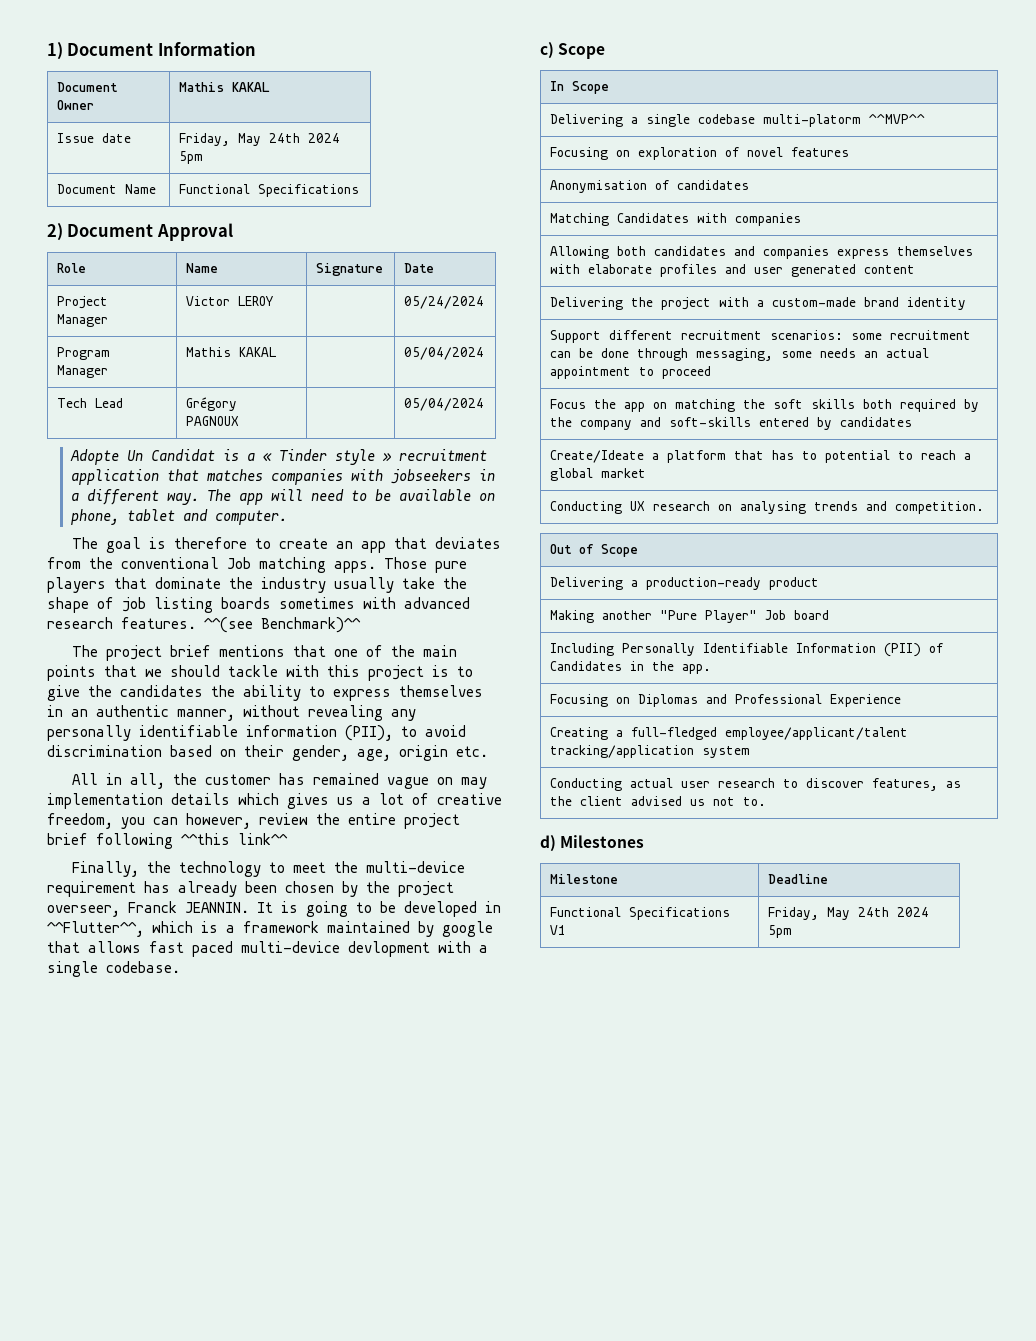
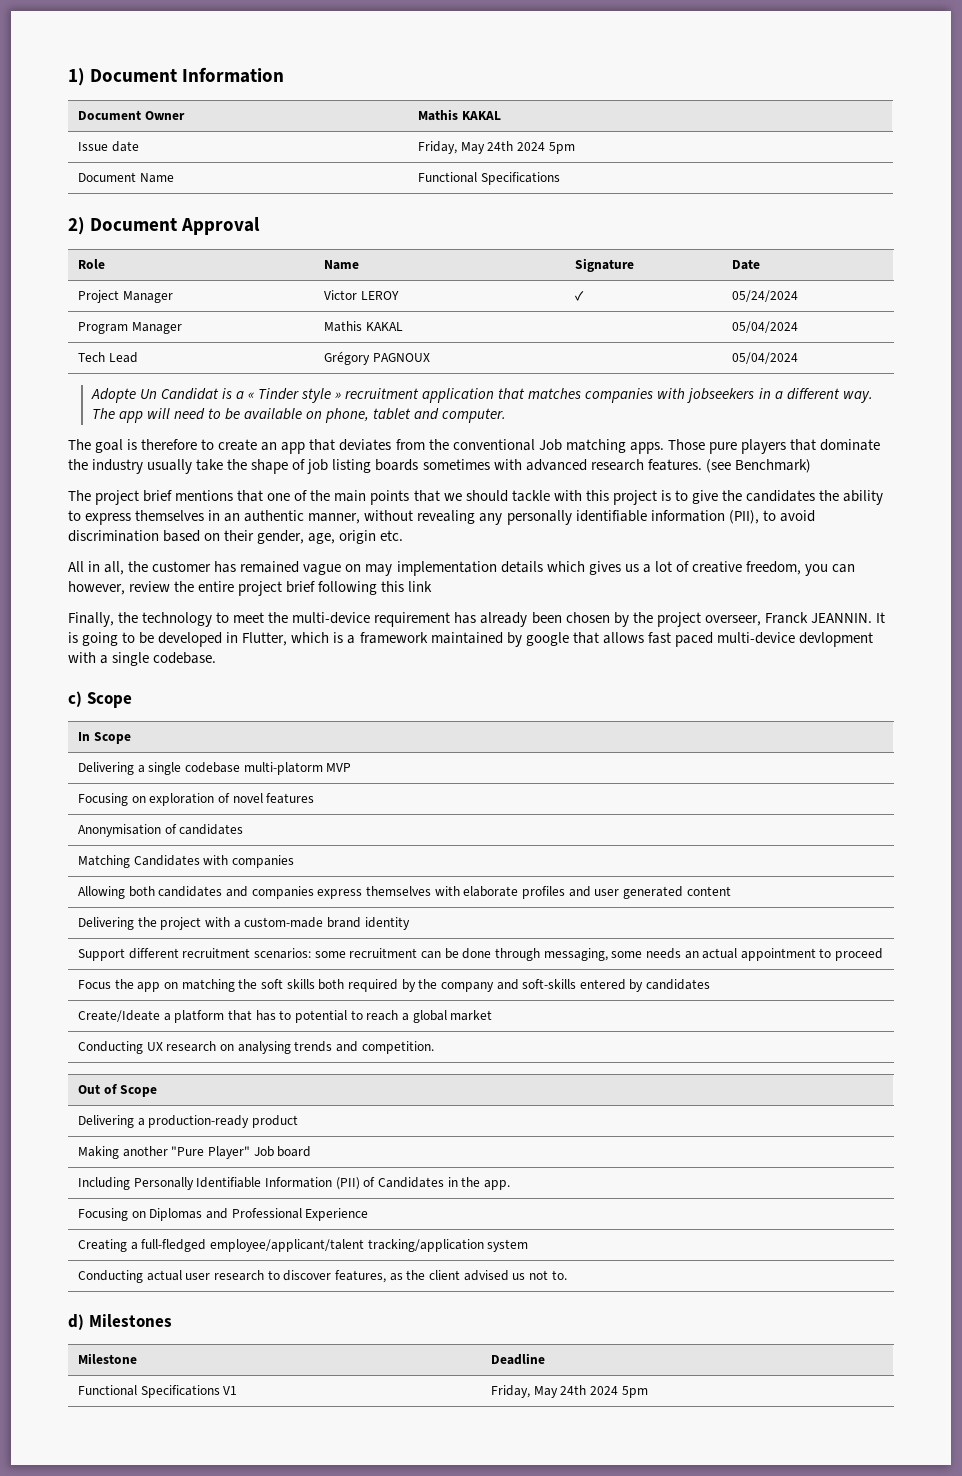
(274, 301) none -> [575,291,585,301] ✓
[204,617,361,633] ^^(see Benchmark)^^ -> [705,459,811,473] (see Benchmark)
[181,833,288,845] ^^this link^^ -> [381,581,433,592] this link
[47,921,144,937] ^^Flutter^^, -> [242,632,288,646] Flutter,
[869,114,926,124] ^^MVP^^ -> [326,763,352,772] MVP

